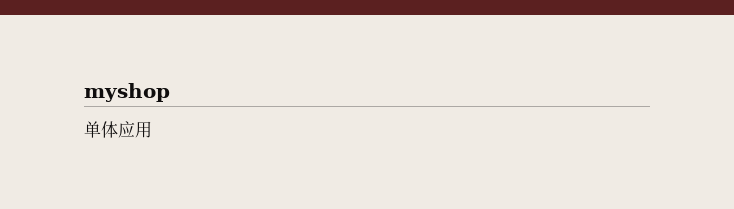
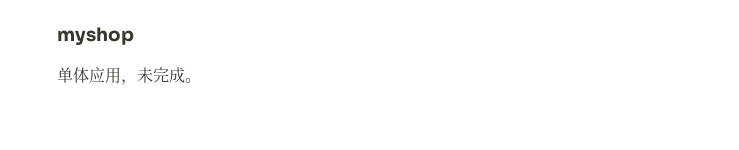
(152, 129) none -> [121,67,201,85] ，未完成。

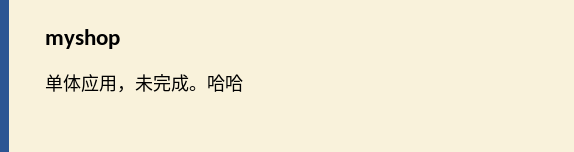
(201, 80) none -> [207,74,243,92] 哈哈

